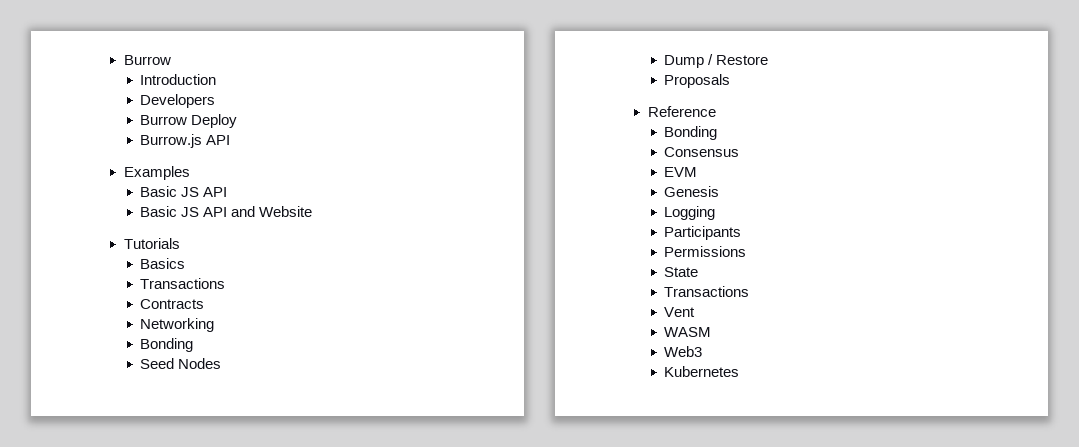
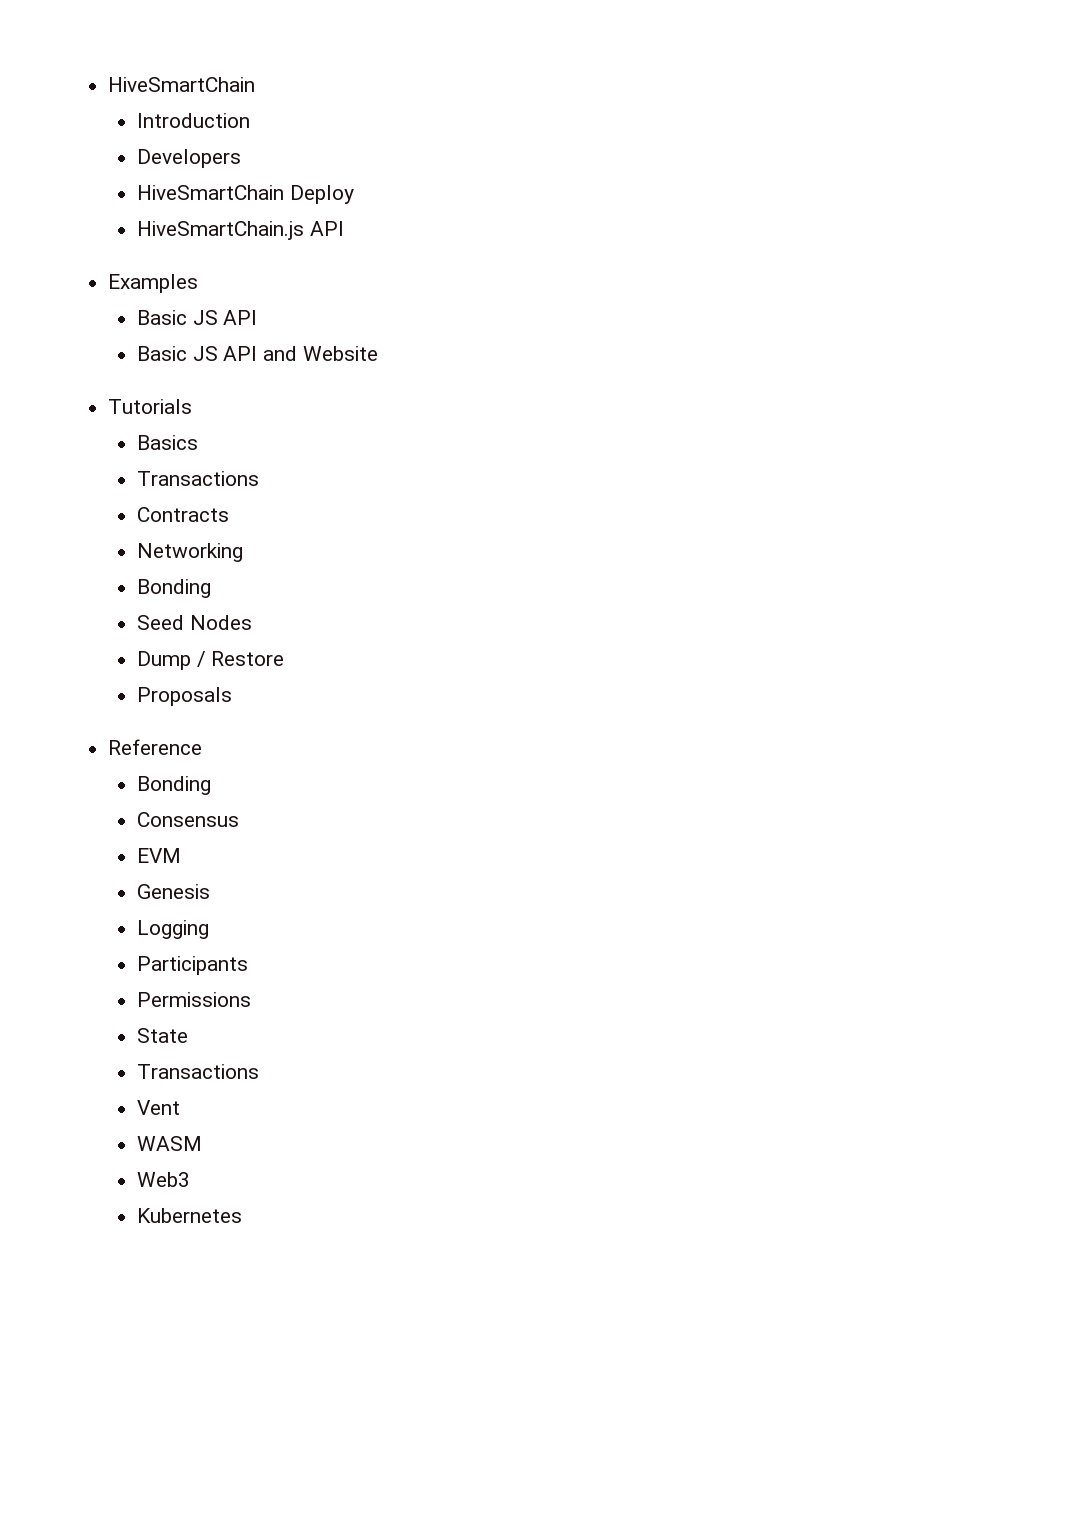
[123,55,171,65] Burrow -> [108,77,256,92] HiveSmartChain
[140,115,188,125] Burrow -> [137,185,285,200] HiveSmartChain
[140,134,203,148] Burrow.js -> [137,221,305,240] HiveSmartChain.js

